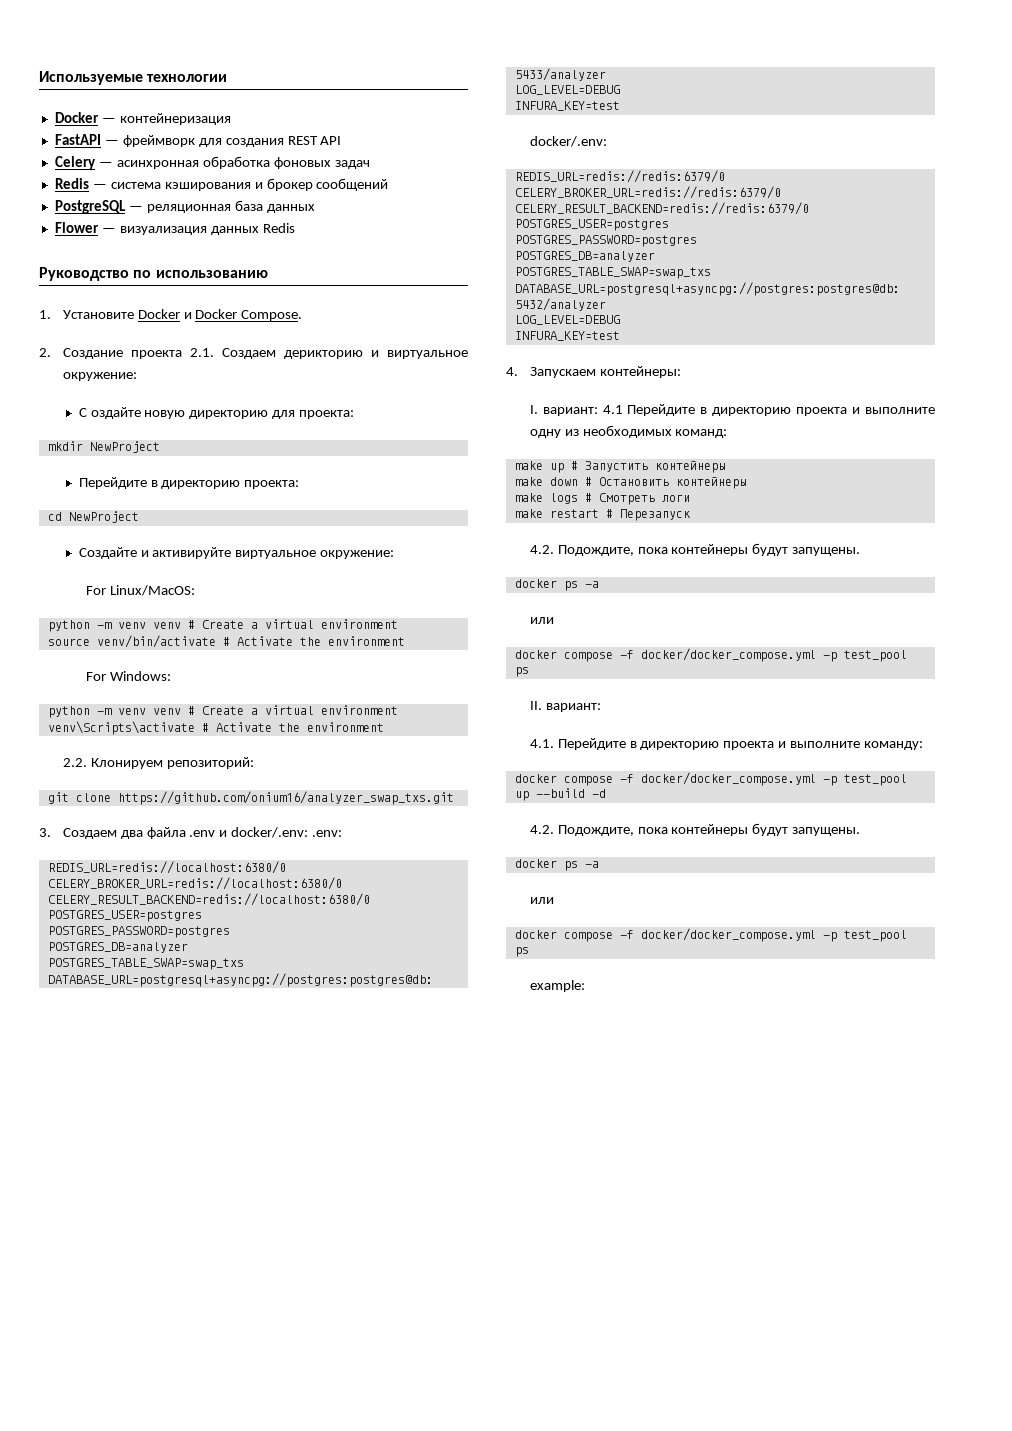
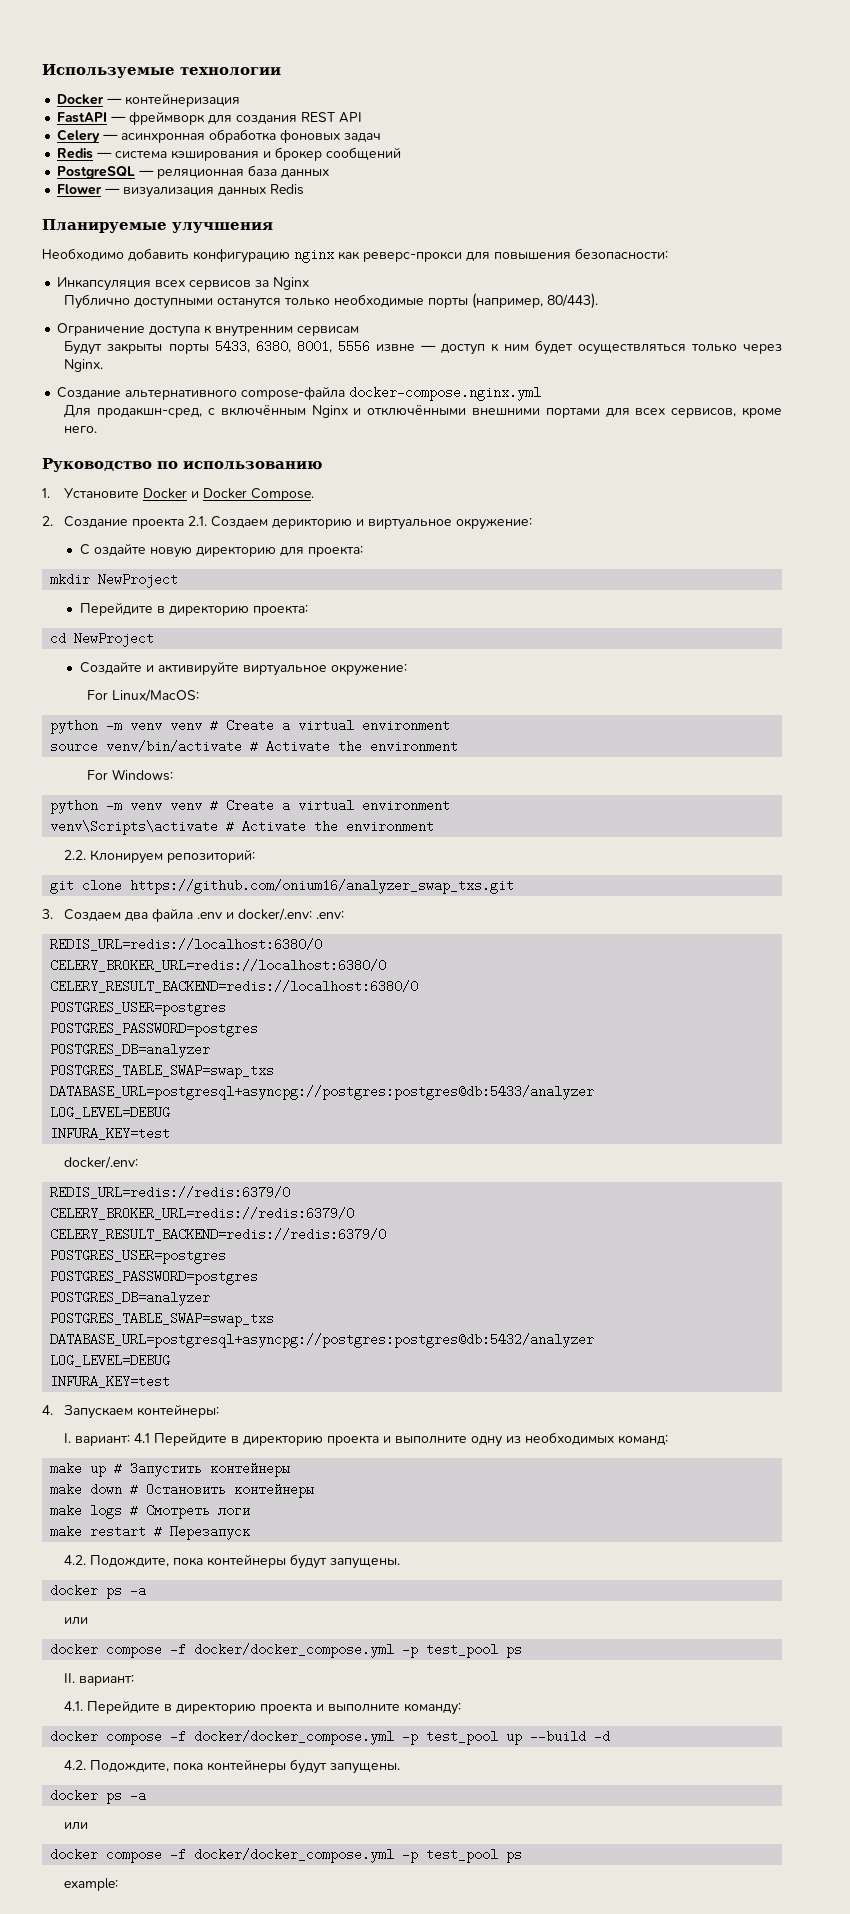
(295, 228) none -> [42,219,273,233] [42,248,668,263] [57,276,310,291] [64,293,599,309] [57,323,360,337] [64,340,782,355] [64,359,104,372] [57,386,542,401] [64,405,782,418] [64,426,98,433] // Планируемые улучшения // Необходимо добавить конфигурацию nginx как реверс-прокси для повышения безопасности: // Инкапсуляция всех сервисов за Nginx // Публично доступными останутся только необходимые порты (например, 80/443). // Ограничение доступа к внутренним сервисам // Будут закрыты порты 5433, 6380, 8001, 5556 извне — доступ к ним будет осуществляться только через Nginx. // Создание альтернативного compose-файла docker-compose.nginx.yml // Для продакшн-сред, с включённым Nginx и отключёнными внешними портами для всех сервисов, кроме него.

